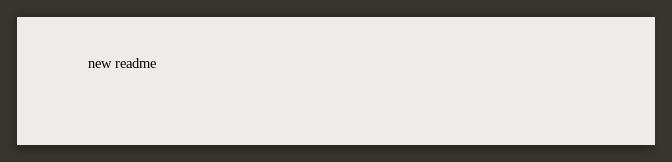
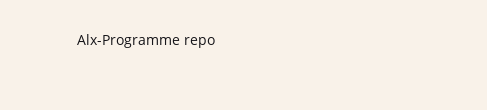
[88,58,156,68] new readme -> [77,34,215,48] Alx-Programme repo

